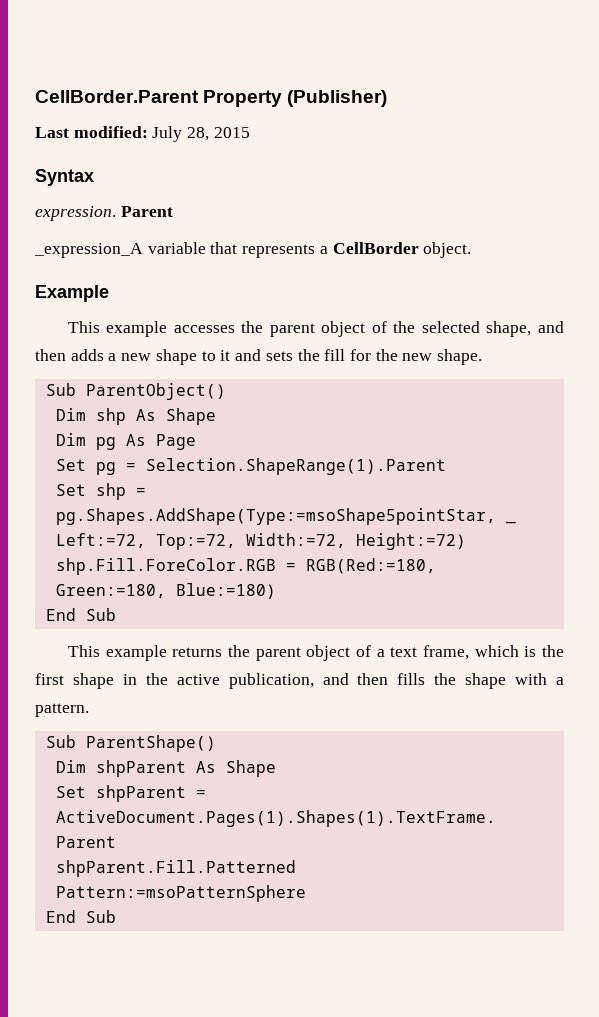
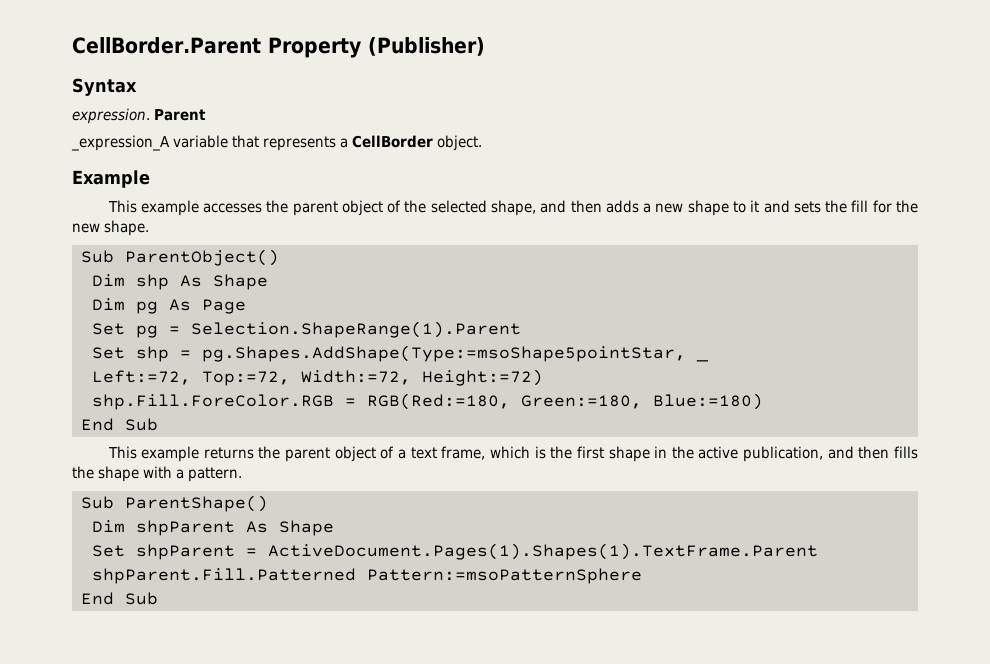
[35,126,250,142] // Last modified: July 28, 2015 -> (485, 46) none

